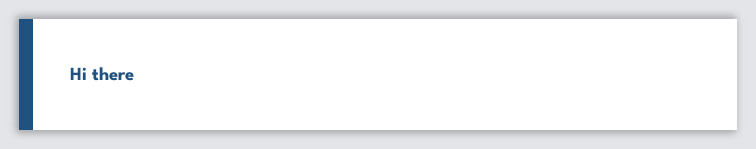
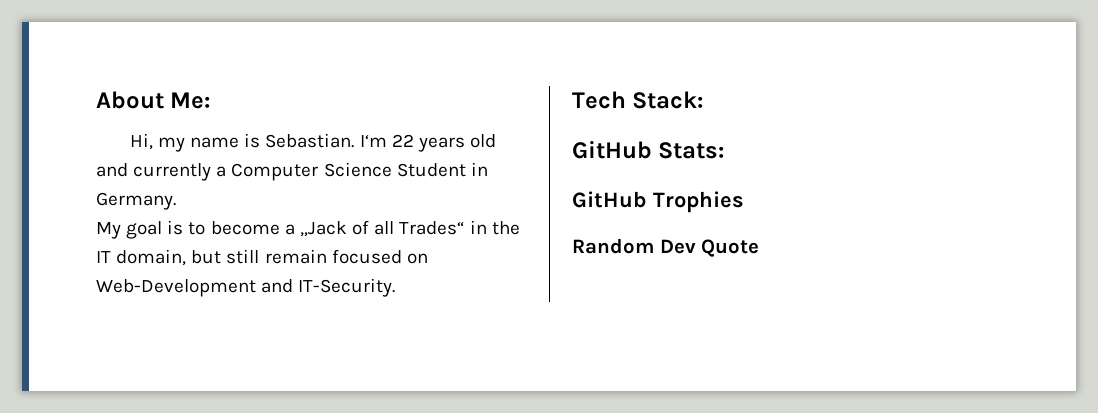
[70,67,134,81] Hi there -> [96,91,211,109] [129,133,497,152] [96,162,488,181] [96,192,176,210] [96,220,521,239] [96,249,428,266] [96,278,396,297] [572,91,704,109] [572,140,725,159] [572,191,744,213] [572,238,760,257] About Me: // Hi, my name is Sebastian. I‘m 22 years old and currently a Computer Science Student in Germany. // My goal is to become a „Jack of all Trades“ in the IT domain, but still remain focused on Web-Development and IT-Security. // Tech Stack: // GitHub Stats: // GitHub Trophies // Random Dev Quote

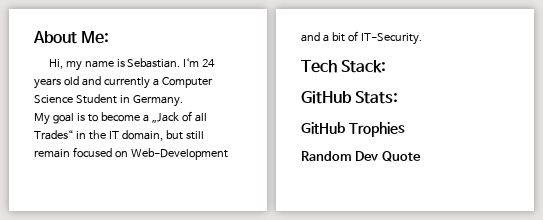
[391,134,414,147] 22 -> [202,59,216,67] 24
(294, 286) none -> [322,31,358,42] a bit of

